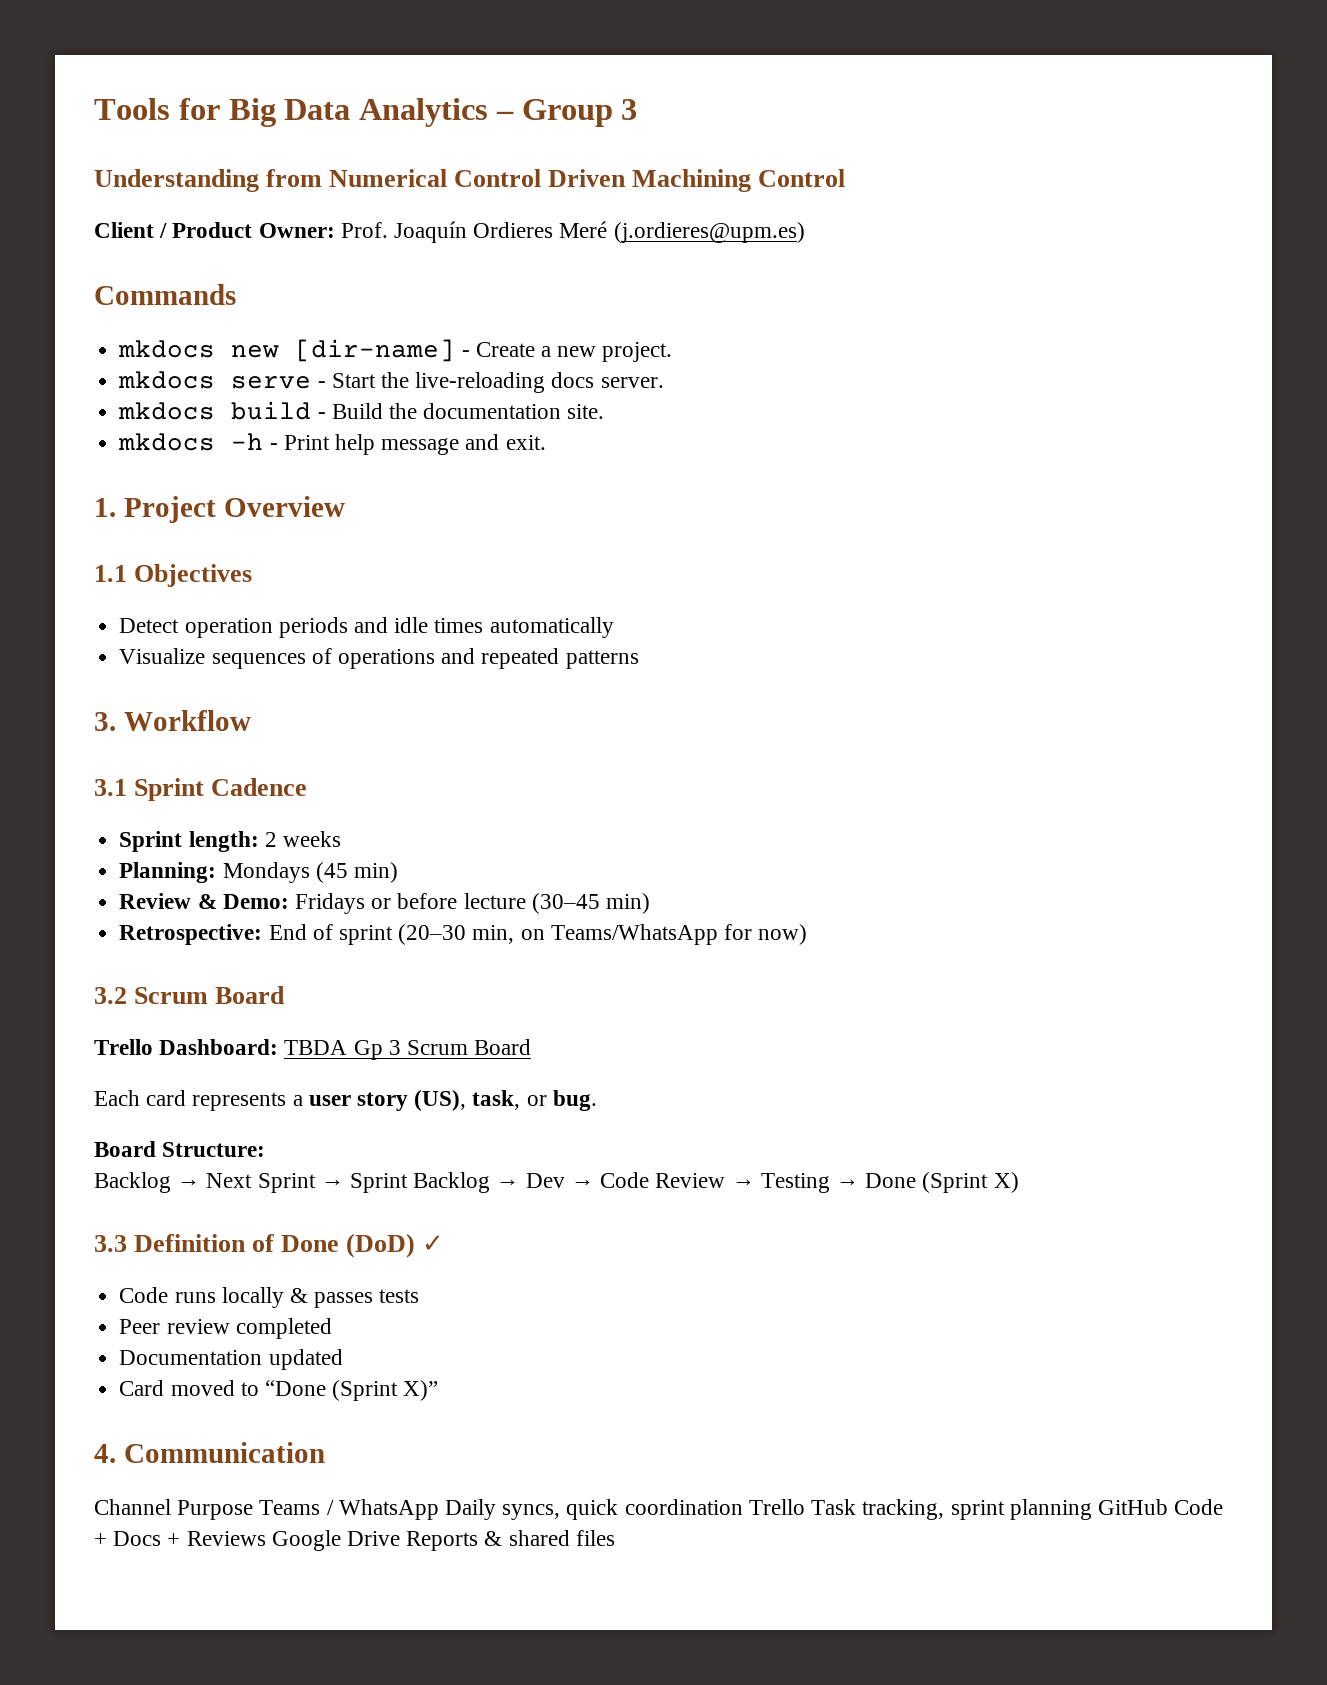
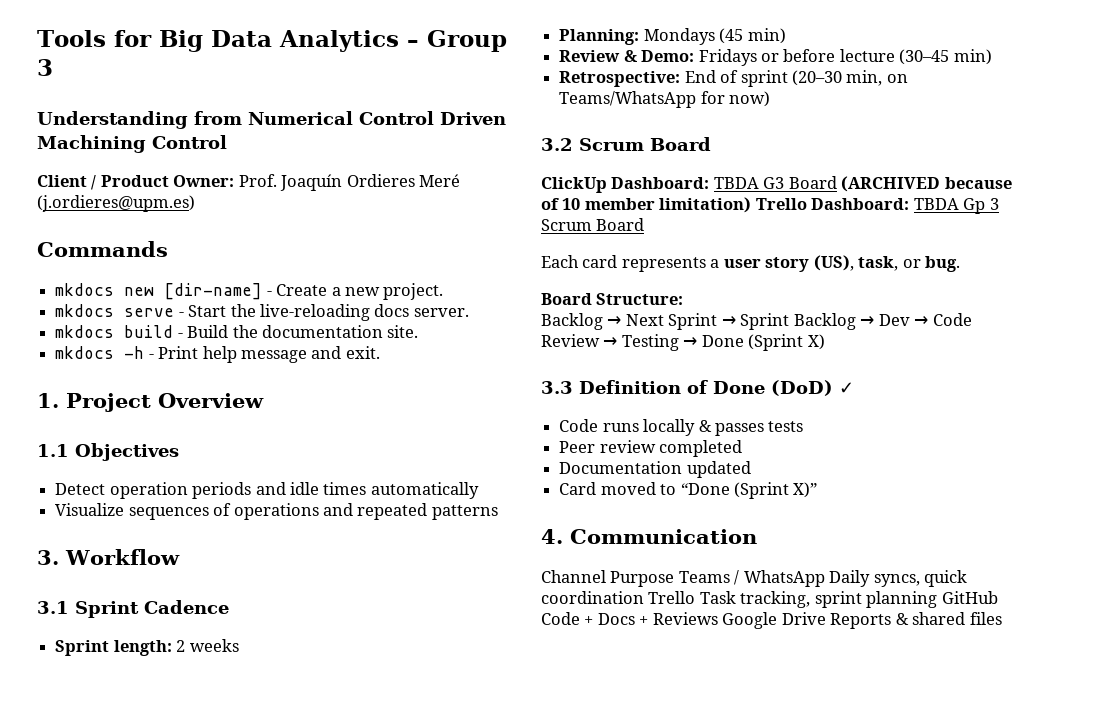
(286, 995) none -> [541,176,1012,193] [541,197,752,213] ClickUp Dashboard: TBDA G3 Board (ARCHIVED because of 10 member limitation)

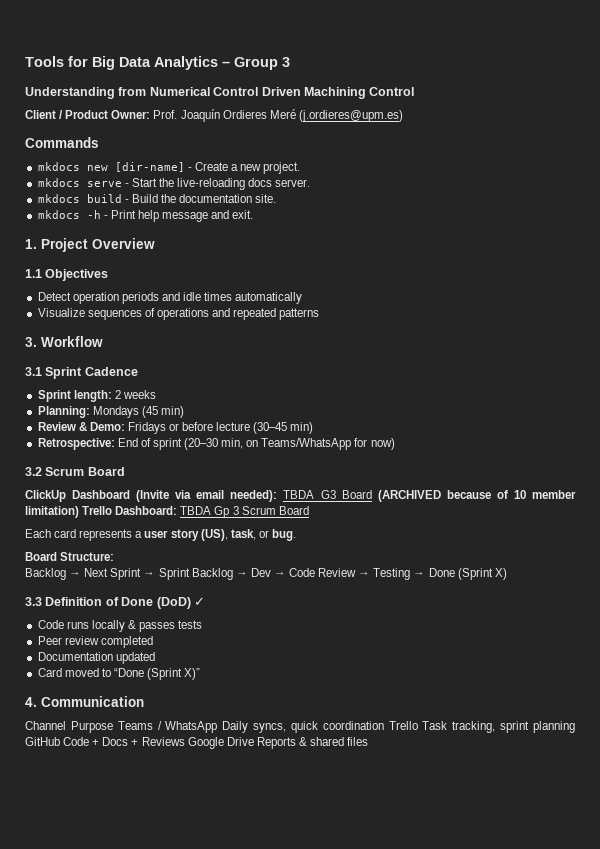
[611,177,710,189] Dashboard: -> [72,490,278,502] Dashboard (Invite via email needed):

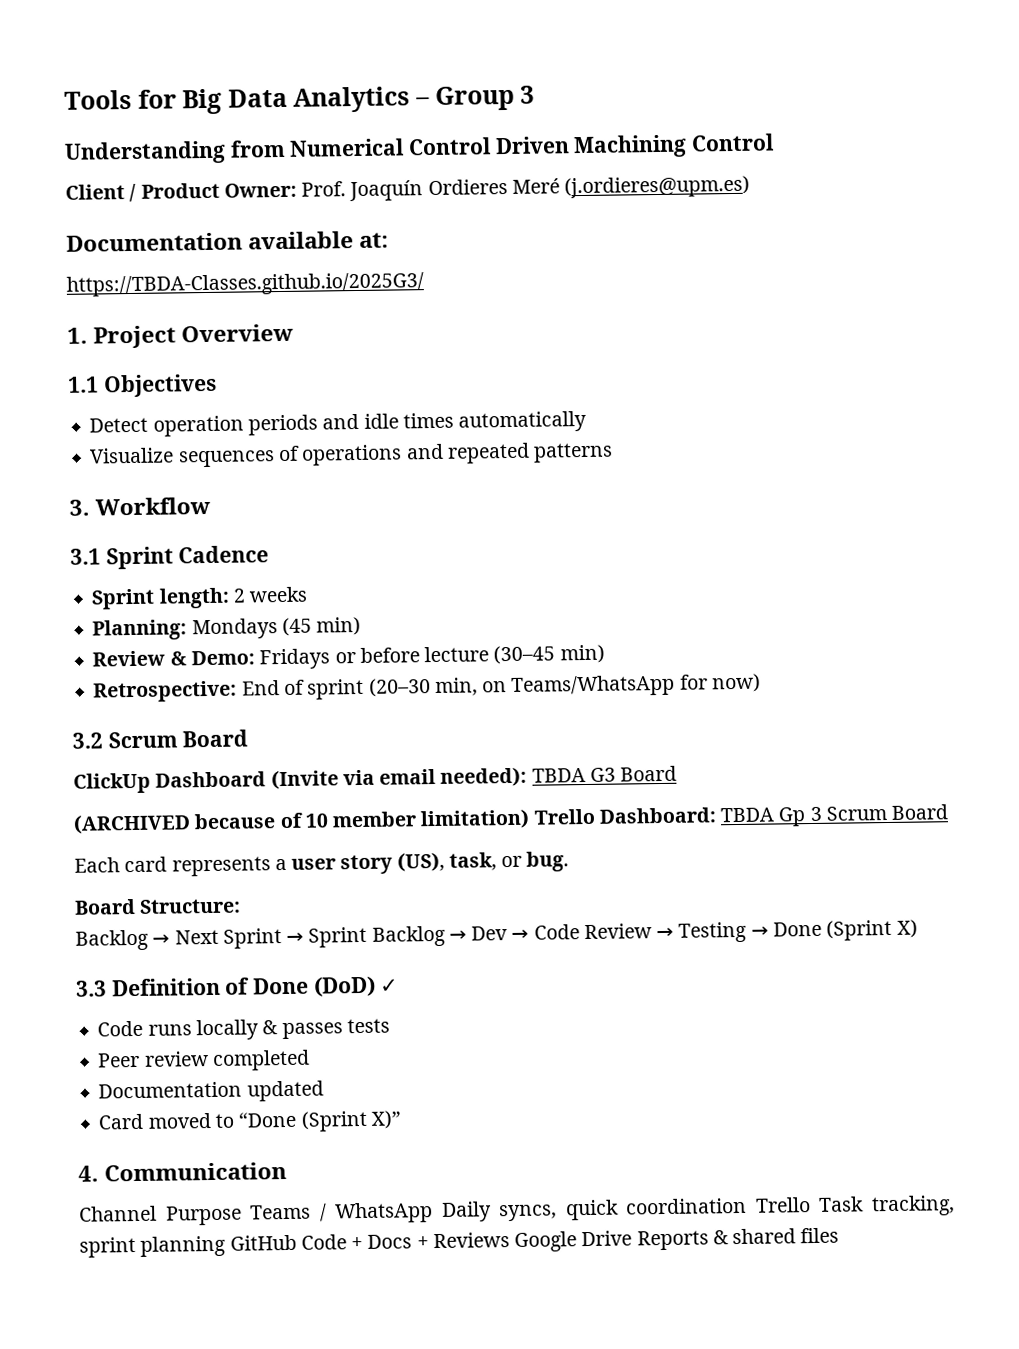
[25,137,99,148] [37,162,301,174] [37,178,311,190] [37,194,277,203] [37,210,254,222] Commands // mkdocs new [dir-name] - Create a new project. // mkdocs serve - Start the live-reloading docs server. // mkdocs build - Build the documentation site. // mkdocs -h - Print help message and exit. -> [66,231,390,252] [66,272,424,297] Documentation available at: // https://TBDA-Classes.github.io/2025G3/
(372, 494) none -> (678, 773) //

